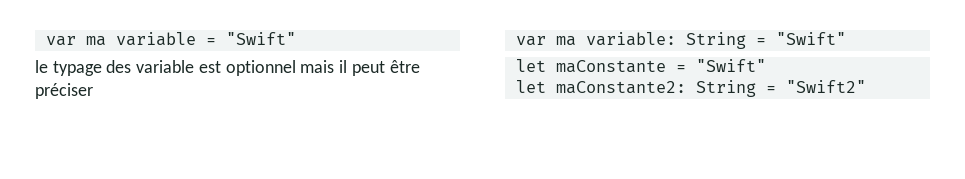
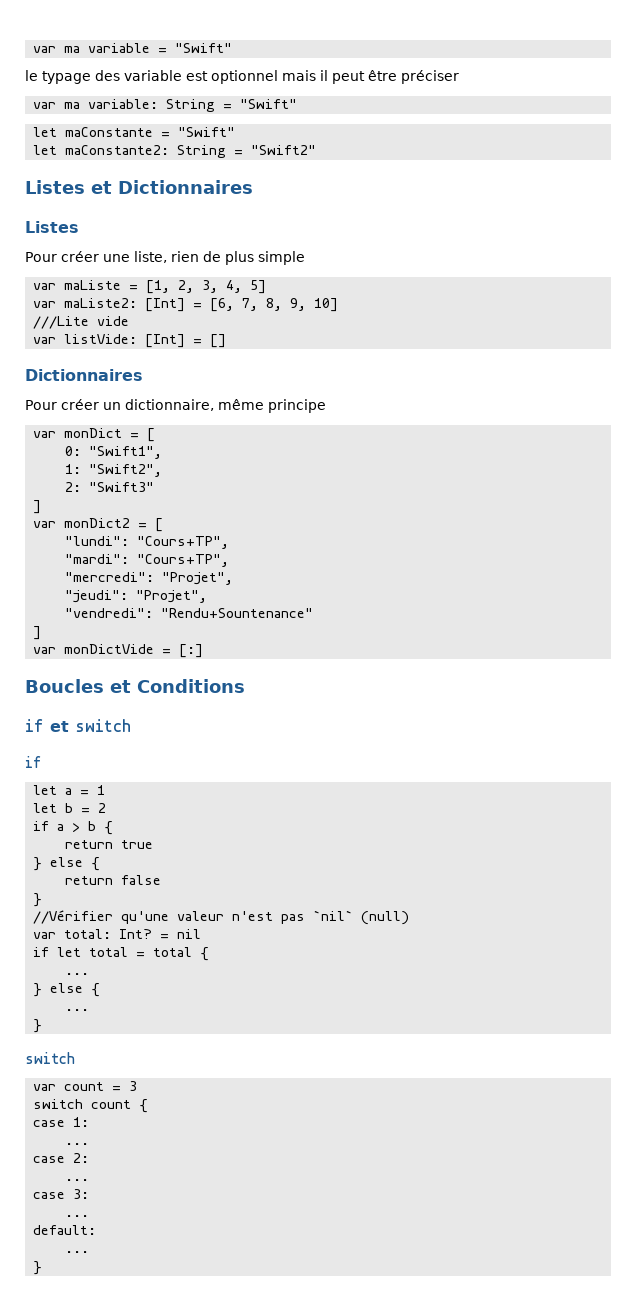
(866, 86) none -> [25,180,253,194] [25,221,79,233] [25,251,305,265] [33,280,267,294] [33,298,339,312] [33,316,130,329] [33,334,227,348] [25,369,143,381] [25,399,326,413] [33,428,156,442] [65,446,163,459] [65,464,163,477] [65,482,155,492] [33,500,42,514] [33,518,164,532] [65,536,230,549] [65,554,230,567] [65,572,234,585] [65,590,208,603] [65,608,314,618] [33,626,42,640] [33,644,204,658] [25,679,245,693] [25,719,131,732] [25,756,41,768] [33,785,106,795] [33,803,107,813] [33,821,114,835] [65,840,154,849] [33,857,101,871] [65,875,162,885] [33,893,43,907] [33,910,410,925] [33,929,202,939] [33,947,210,961] [65,973,90,975] [33,983,101,997] [65,1009,90,1011] [33,1019,43,1033] [25,1052,75,1064] [33,1081,138,1091] [33,1099,149,1113] [33,1117,90,1127] [65,1143,90,1145] [33,1153,90,1163] [65,1179,90,1181] [33,1189,90,1199] [65,1215,90,1217] [33,1225,97,1235] [65,1251,90,1253] [33,1261,43,1275] // Listes et Dictionnaires // Listes // Pour créer une liste, rien de plus simple // var maListe = [1, 2, 3, 4, 5] // var maListe2: [Int] = [6, 7, 8, 9, 10] // ///Lite vide // var listVide: [Int] = [] // Dictionnaires // Pour créer un dictionnaire, même principe // var monDict = [ // 0: "Swift1", // 1: "Swift2", // 2: "Swift3" // ] // var monDict2 = [ // "lundi": "Cours+TP", // "mardi": "Cours+TP", // "mercredi": "Projet", // "jeudi": "Projet", // "vendredi": "Rendu+Sountenance" // ] // var monDictVide = [:] // Boucles et Conditions // if et switch // if // let a = 1 // let b = 2 // if a > b { // return true // } else { // return false // } // //Vérifier qu'une valeur n'est pas `nil` (null) // var total: Int? = nil // if let total = total { // ... // } else { // ... // } // switch // var count = 3 // switch count { // case 1: // ... // case 2: // ... // case 3: // ... // default: // ... // }

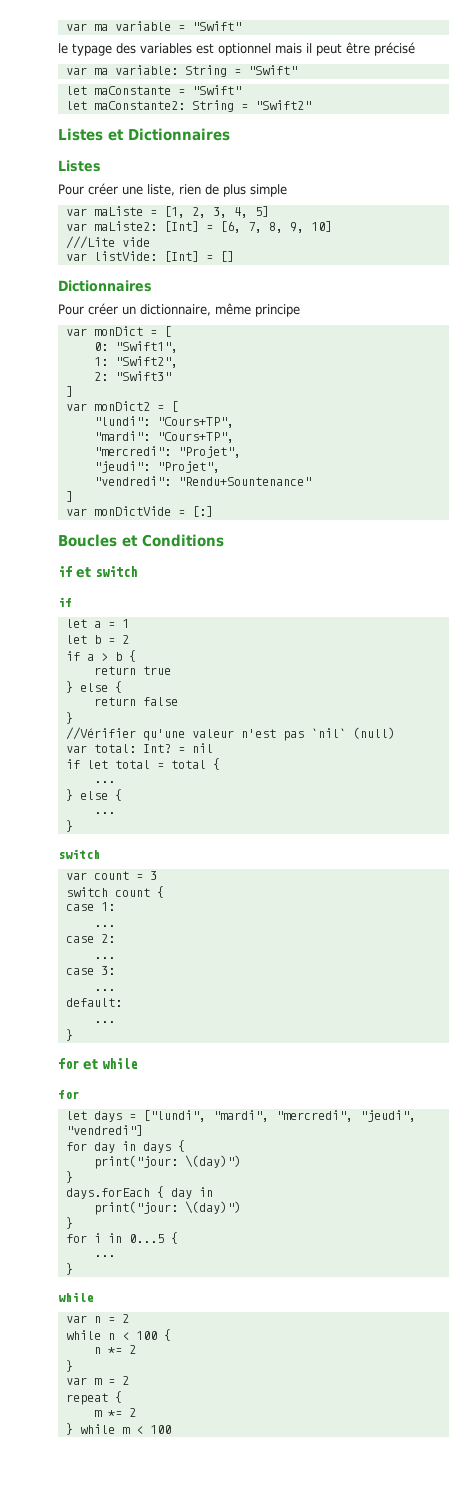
[124,70,182,81] variable -> [140,43,192,54] variables
[401,70,459,84] préciser -> [374,42,415,56] précisé
(43, 1268) none -> [58,1058,137,1070] [58,1090,79,1099] [65,1110,416,1122] [65,1125,143,1136] [65,1140,185,1153] [93,1155,241,1169] [65,1171,73,1183] [65,1186,213,1199] [93,1201,241,1215] [65,1217,73,1229] [65,1232,178,1244] [93,1255,115,1257] [65,1263,73,1275] [58,1292,93,1302] [65,1314,129,1323] [65,1329,171,1341] [93,1345,136,1354] [65,1360,73,1372] [65,1376,129,1385] [65,1391,122,1405] [93,1408,136,1417] [65,1423,171,1435] // for et while // for // let days = ["lundi", "mardi", "mercredi", "jeudi", "vendredi"] // for day in days { // print("jour: \(day)") // } // days.forEach { day in // print("jour: \(day)") // } // for i in 0...5 { // ... // } // while // var n = 2 // while n < 100 { // n *= 2 // } // var m = 2 // repeat { // m *= 2 // } while m < 100

